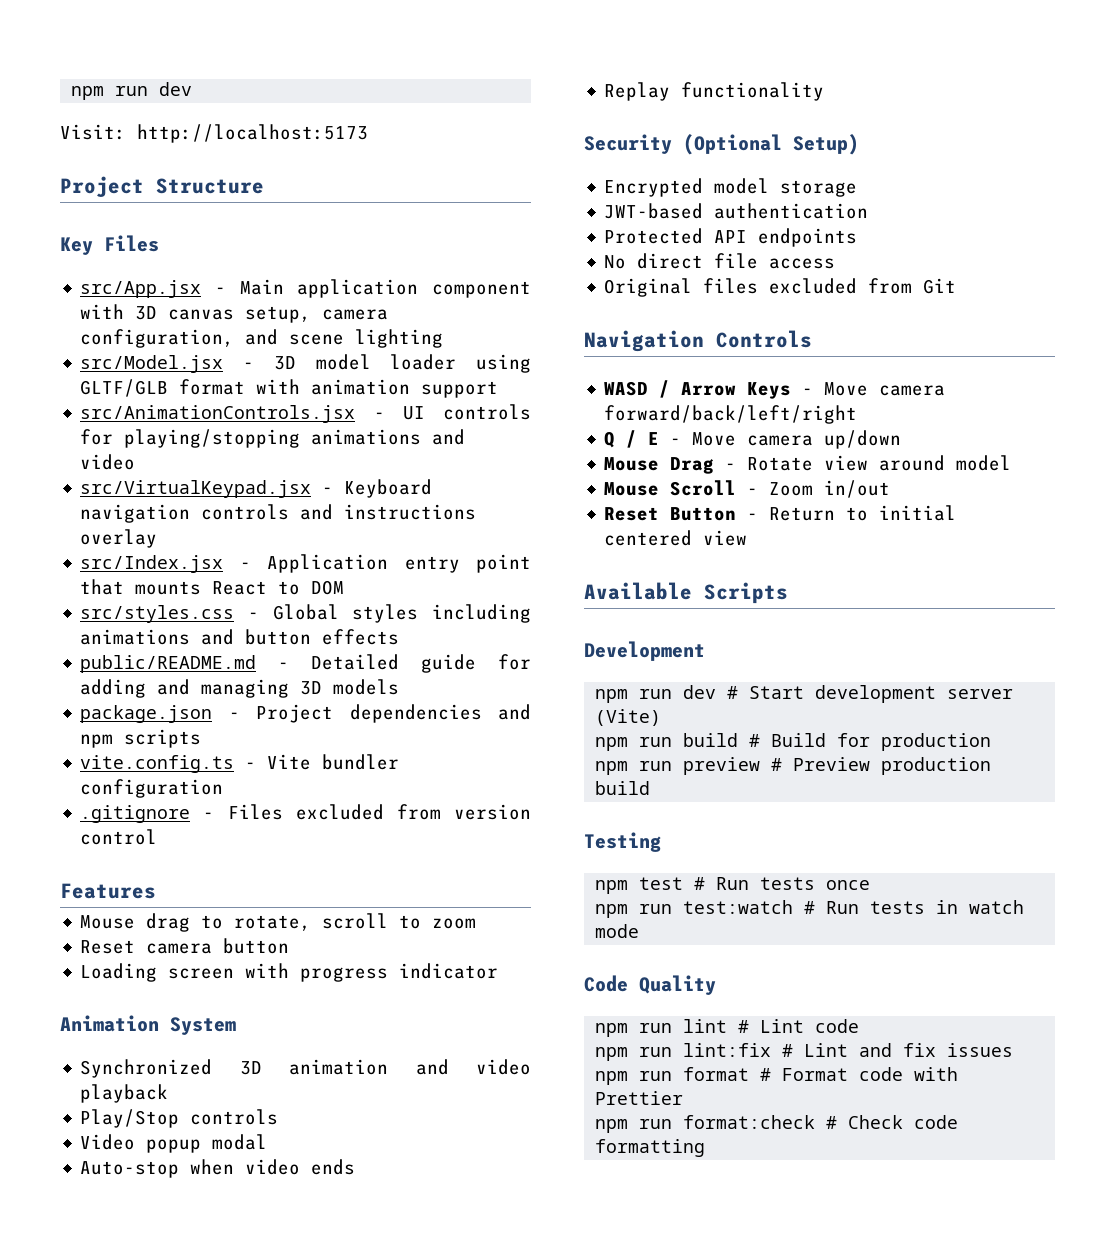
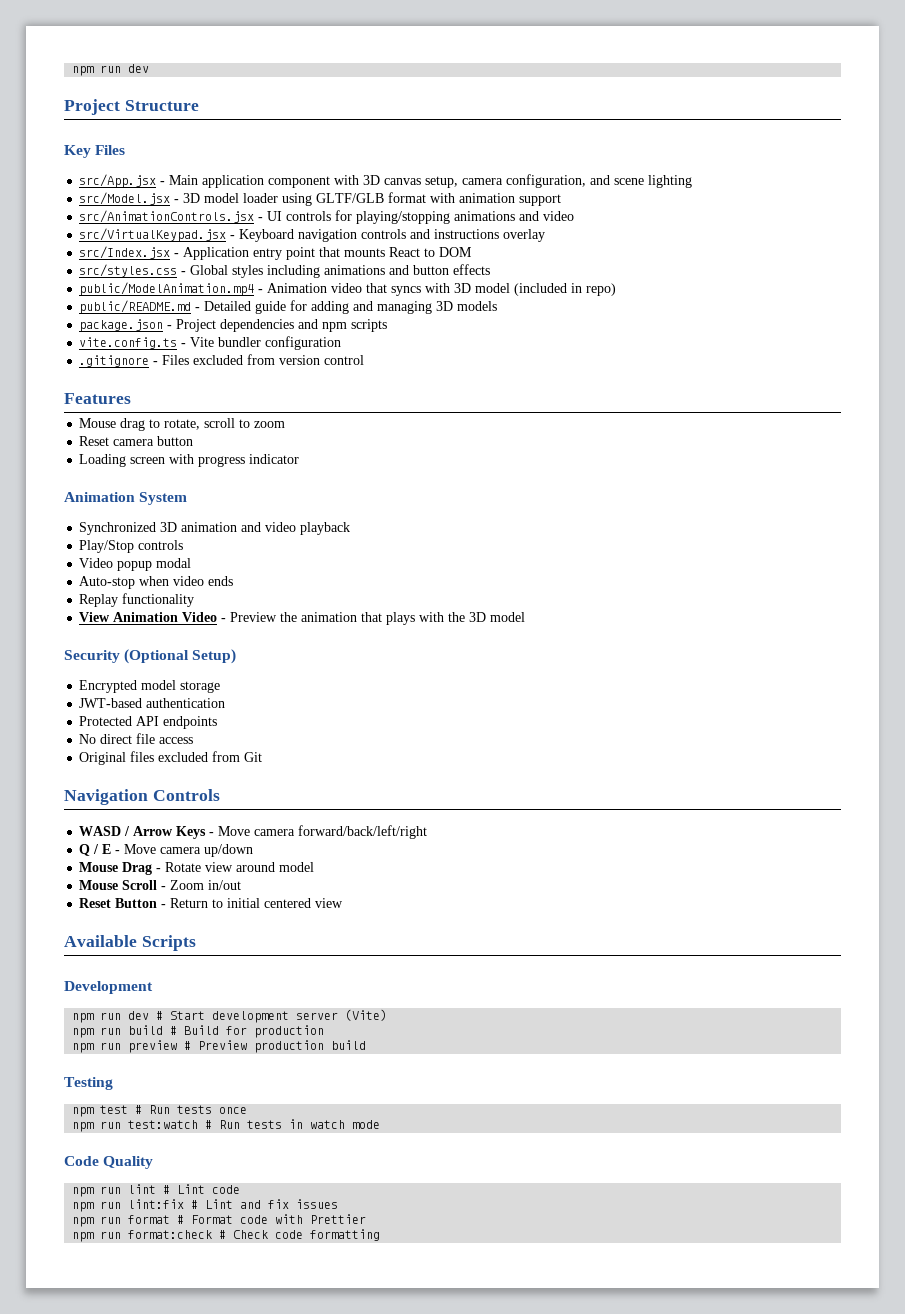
[71,82,193,100] [60,124,368,143] npm run dev // Visit: http://localhost:5173 -> [72,64,150,76] npm run dev
(400, 637) none -> [79,282,617,296] // public/ModelAnimation.mp4 - Animation video that syncs with 3D model (included in repo)
(825, 91) none -> [79,612,526,625] // View Animation Video - Preview the animation that plays with the 3D model

